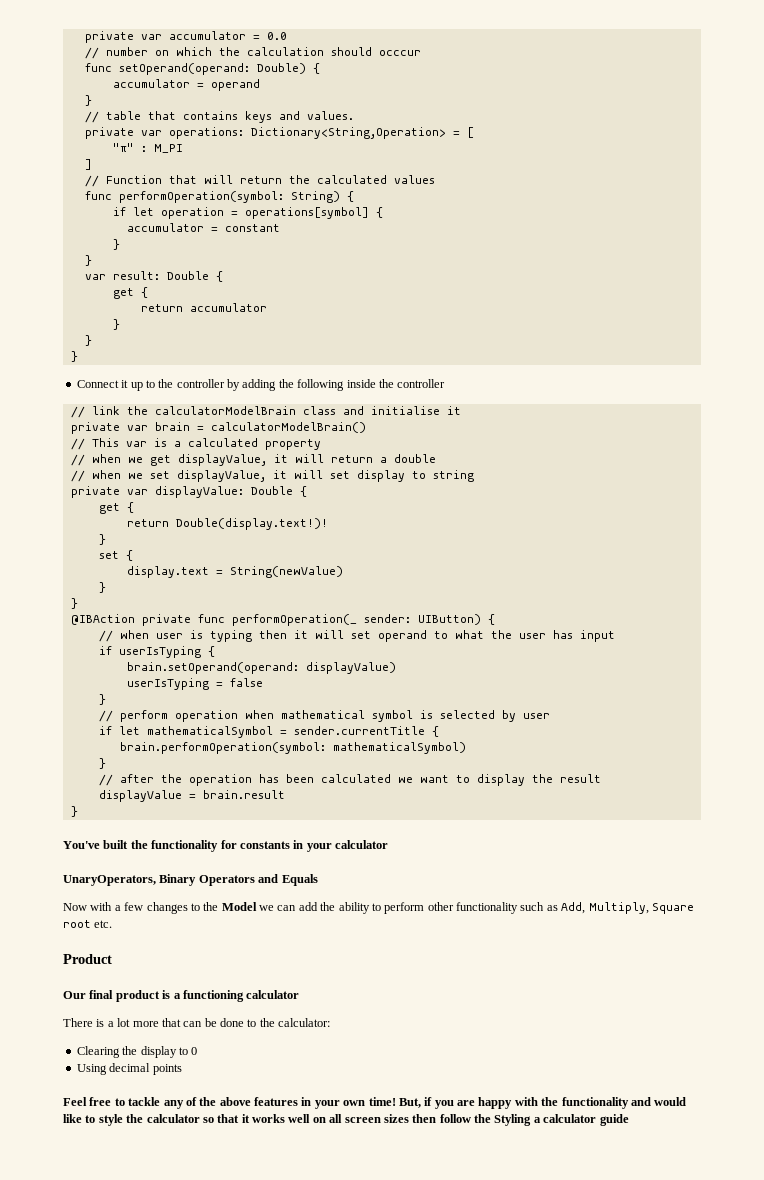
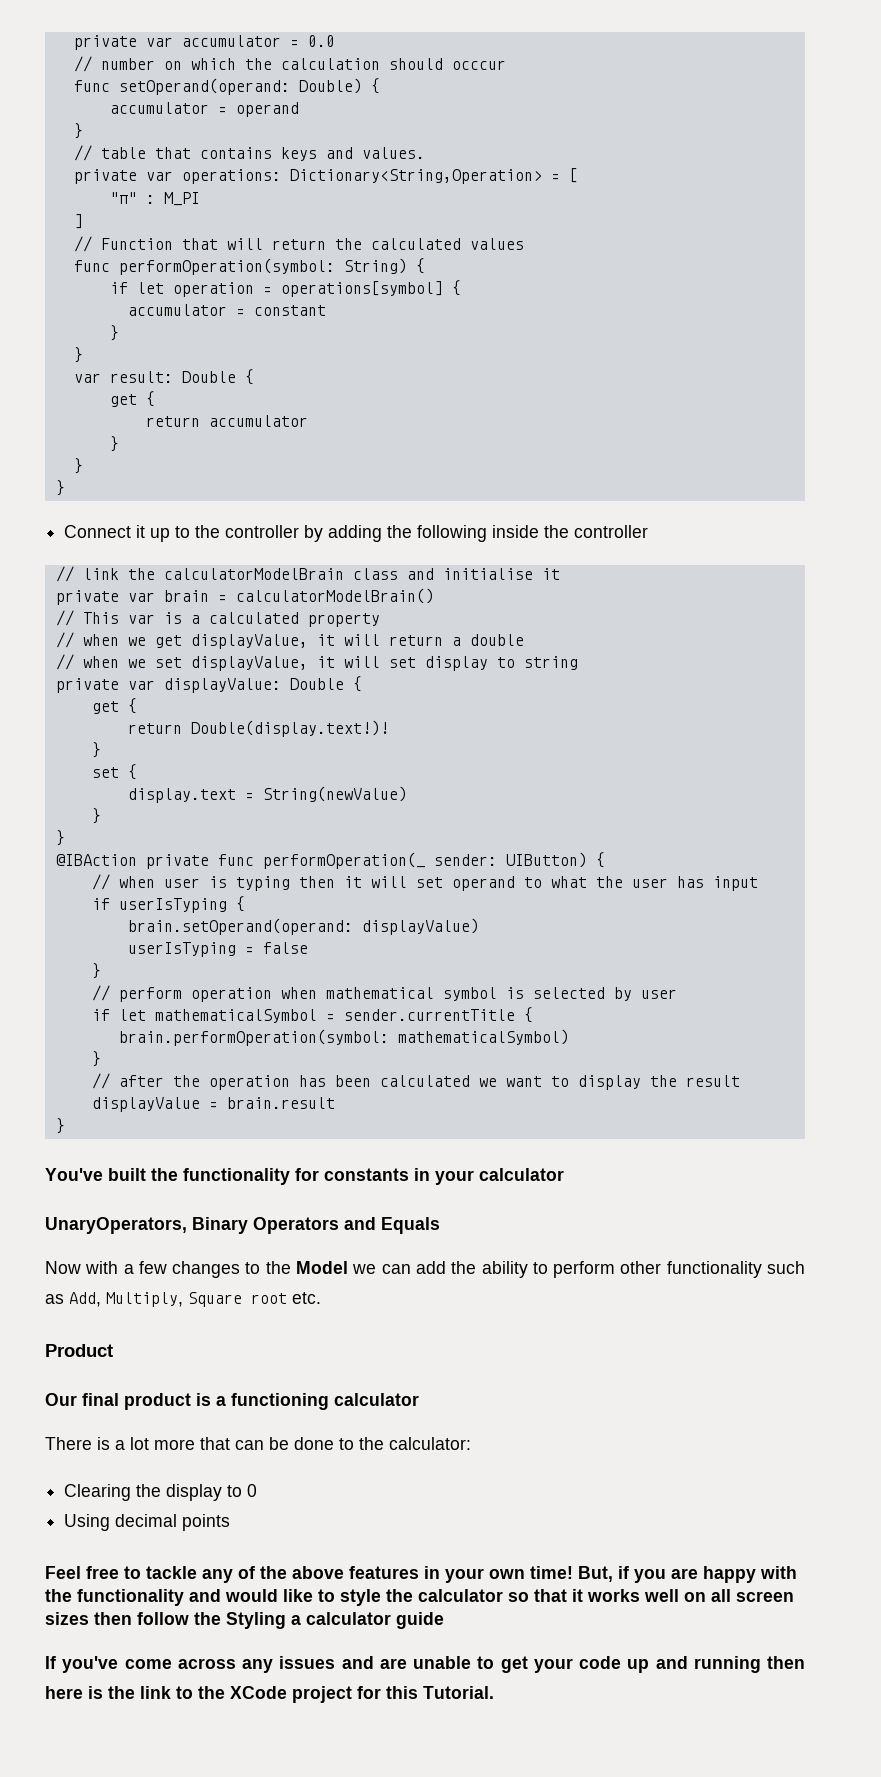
(629, 1120) none -> [45,1656,805,1673] [45,1686,494,1703] // If you've come across any issues and are unable to get your code up and running then here is the link to the XCode project for this Tutorial.

